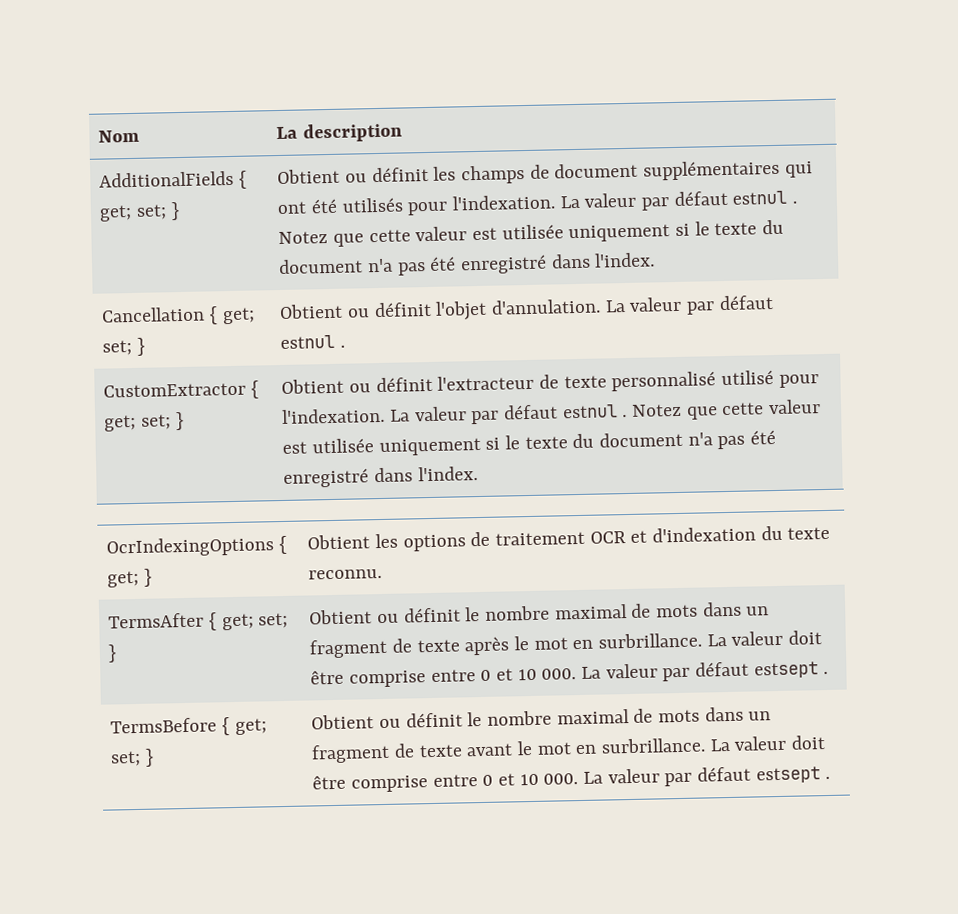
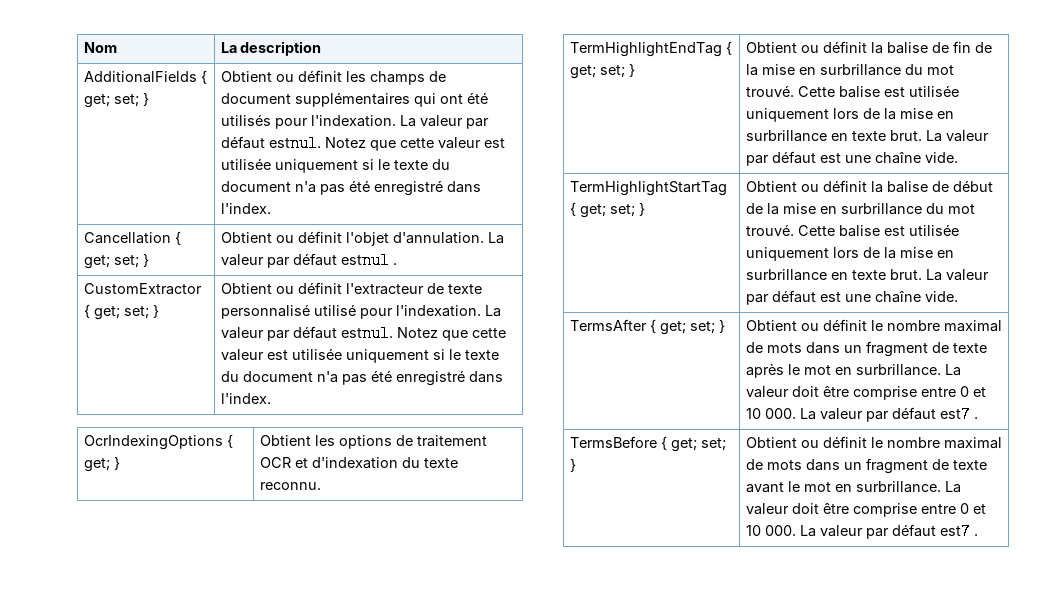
[732,190,797,205] estnul . -> [268,135,321,152] estnul.
[561,404,628,419] estnul . -> [340,325,393,342] estnul.
(383, 574) none -> [569,41,732,57] [569,63,635,79] [745,41,992,54] [745,64,954,76] [745,85,959,98] [745,108,954,122] [745,130,989,142] [745,151,958,166] [569,181,727,196] [569,202,645,218] [745,180,993,193] [745,203,975,215] [745,224,959,237] [745,247,954,261] [745,269,989,281] [745,290,958,305] // TermHighlightEndTag { get; set; } | Obtient ou définit la balise de fin de la mise en surbrillance du mot trouvé. Cette balise est utilisée uniquement lors de la mise en surbrillance en texte brut. La valeur par défaut est une chaîne vide. // TermHighlightStartTag { get; set; } | Obtient ou définit la balise de début de la mise en surbrillance du mot trouvé. Cette balise est utilisée uniquement lors de la mise en surbrillance en texte brut. La valeur par défaut est une chaîne vide.
[753,661,819,679] estsept -> [939,406,971,423] est7
[755,766,821,784] estsept -> [939,523,971,540] est7

